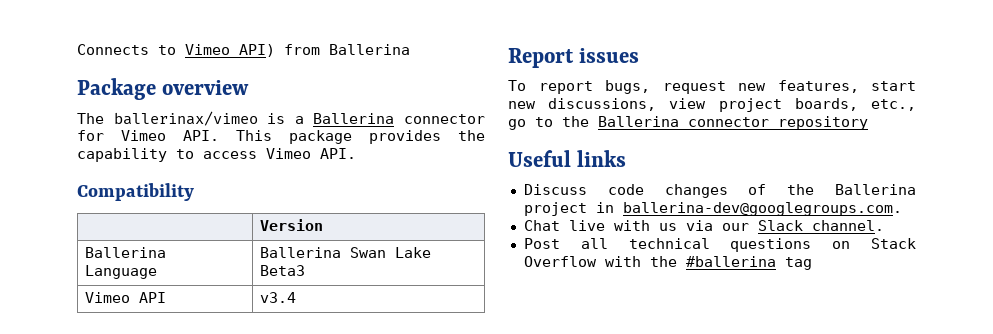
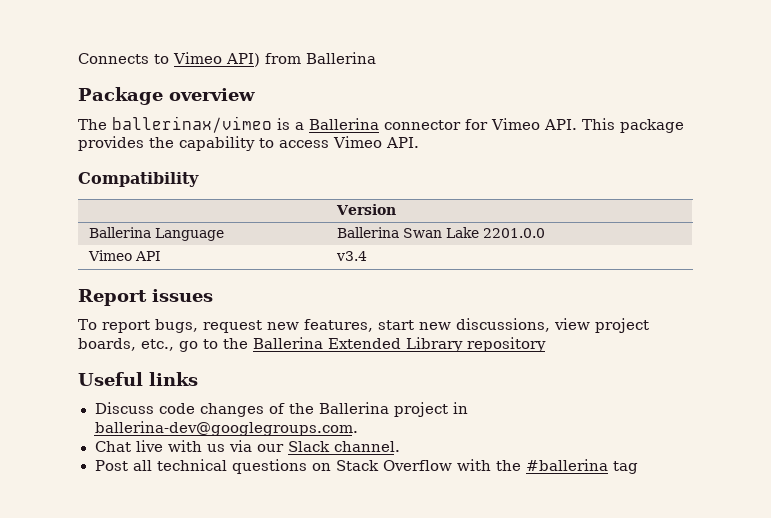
[259,265,305,276] Beta3 -> [482,228,545,238] 2201.0.0
[688,117,769,127] connector -> [328,337,463,352] Extended Library

